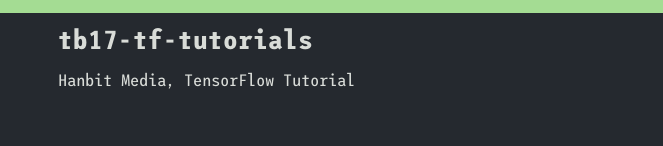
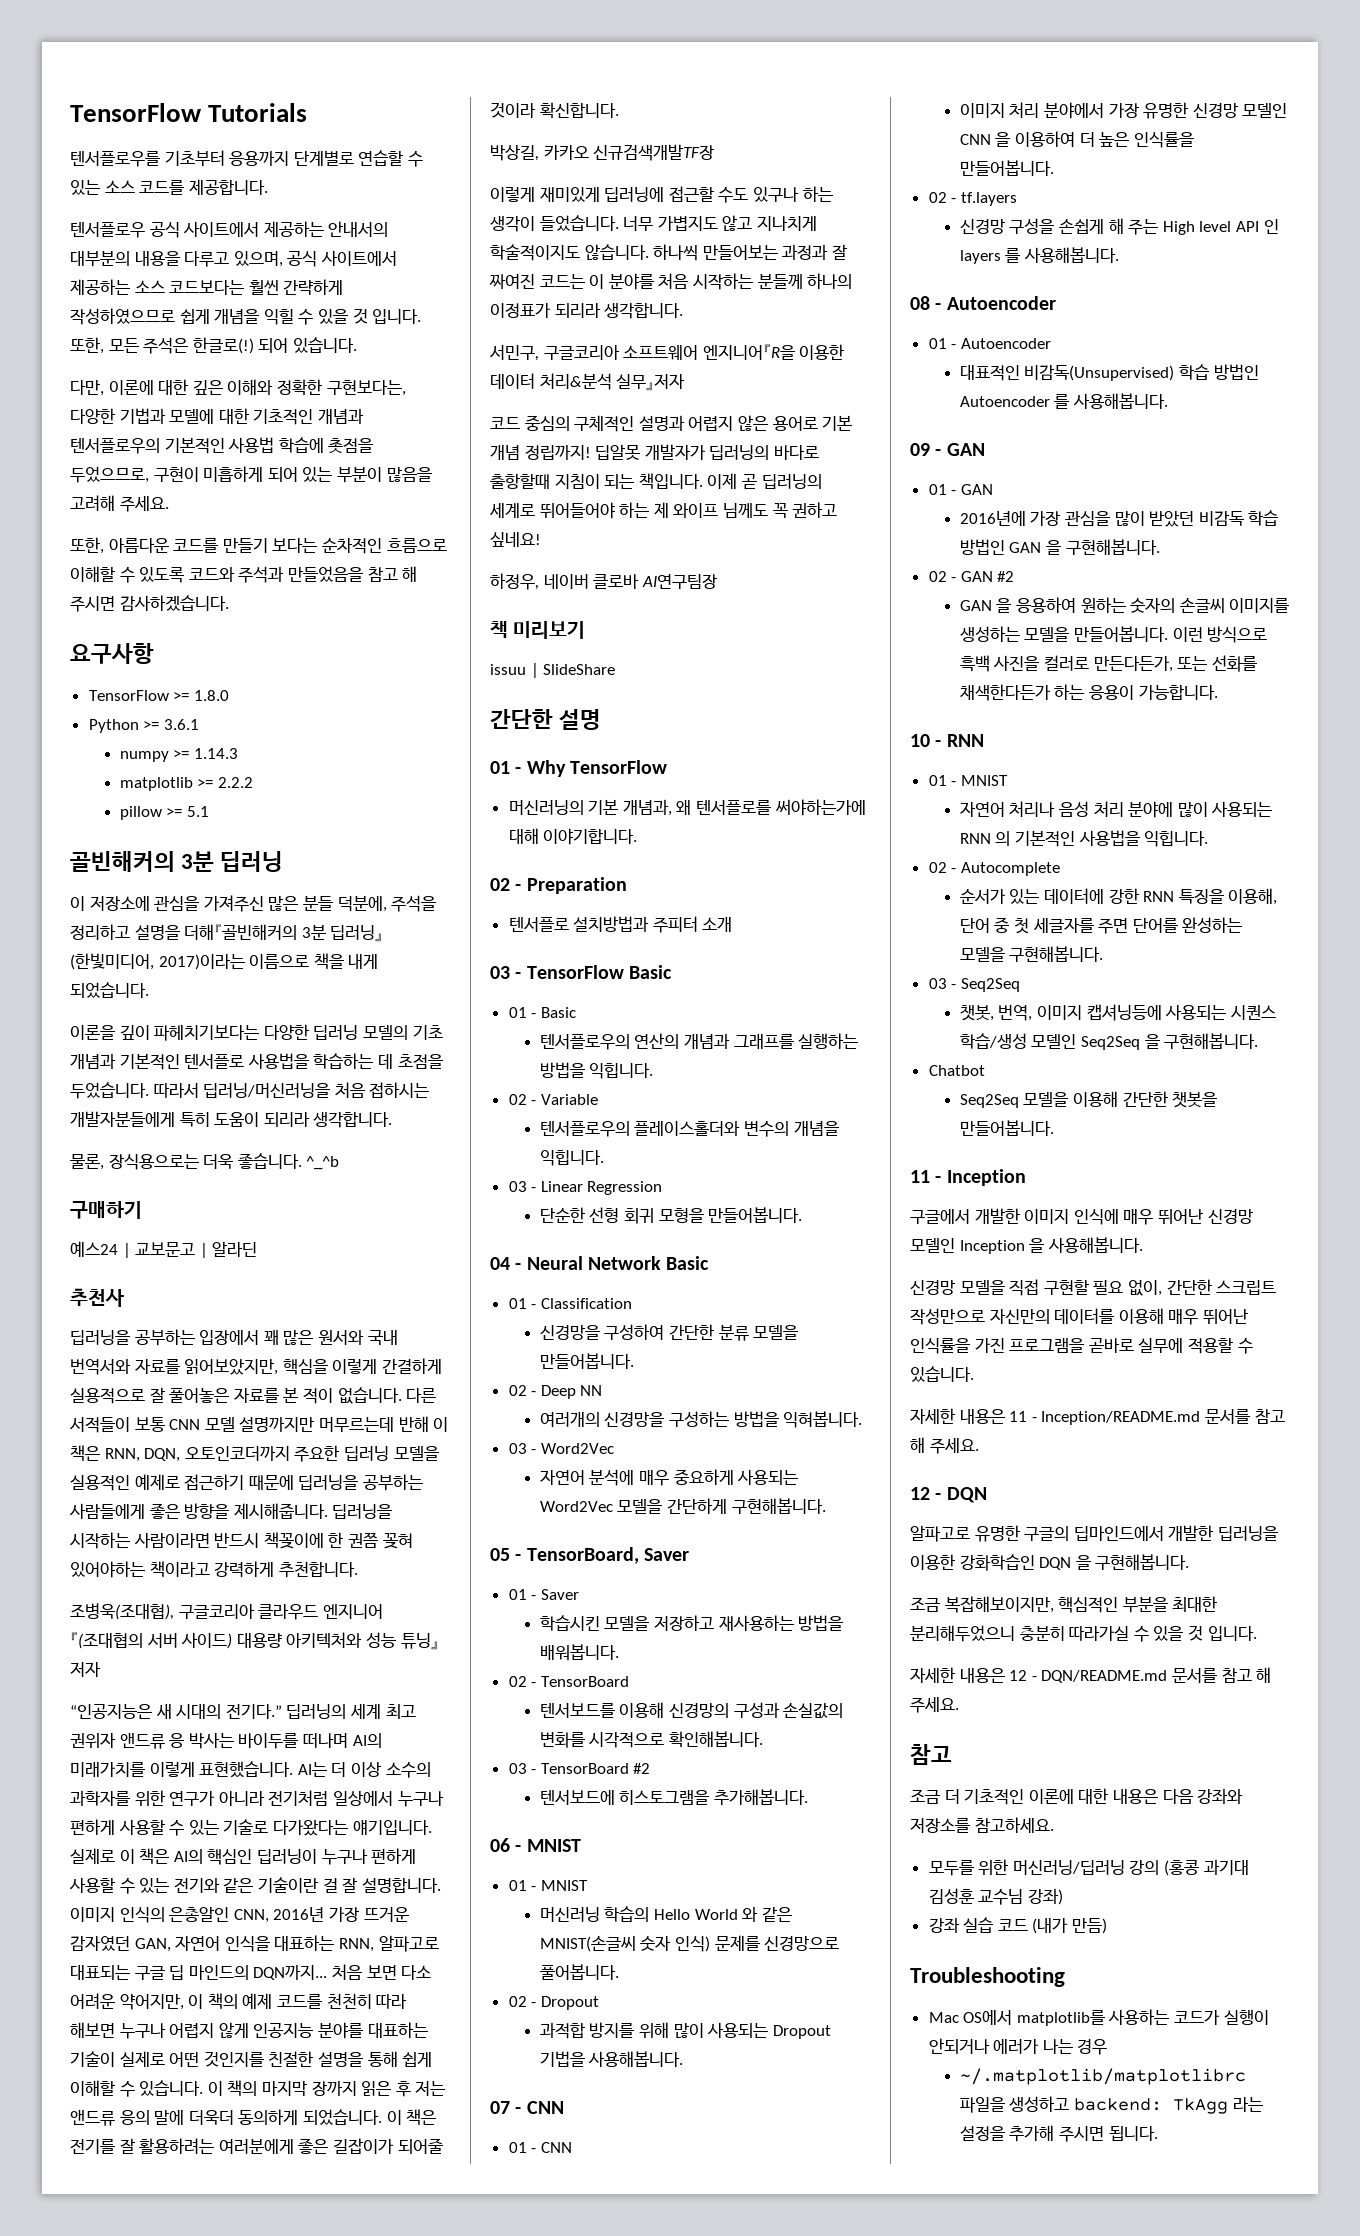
[58,28,313,50] [58,72,355,89] tb17-tf-tutorials // Hanbit Media, TensorFlow Tutorial -> [70,103,308,122] [70,150,423,167] [70,179,268,195] [70,221,389,238] [70,250,397,267] [70,279,344,295] [70,308,422,325] [70,337,357,354] [70,379,406,396] [70,408,364,425] [70,437,374,454] [70,466,432,483] [70,495,169,512] [70,537,447,554] [70,566,418,583] [70,595,229,612] [70,643,154,664] [88,690,229,701] [88,719,199,733] [119,748,239,762] [119,777,254,791] [119,806,210,820] [70,851,284,872] [70,895,437,912] [70,924,384,942] [70,953,379,970] [70,982,149,998] [70,1024,443,1041] [70,1053,443,1070] [70,1082,430,1099] [70,1111,393,1128] [70,1153,340,1170] [70,1201,142,1219] [70,1241,258,1258] [70,1288,124,1307] [70,1329,398,1346] [70,1358,442,1375] [70,1387,437,1404] [69,1416,449,1433] [70,1445,439,1462] [70,1474,423,1491] [69,1503,393,1519] [70,1532,413,1549] [70,1561,358,1578] [70,1603,383,1620] [70,1632,439,1650] [70,1662,101,1677] [70,1704,416,1719] [70,1732,382,1749] [70,1761,431,1778] [70,1790,444,1807] [70,1819,432,1836] [70,1848,417,1865] [69,1877,441,1894] [70,1906,409,1923] [70,1935,439,1952] [70,1964,432,1980] [70,1993,408,2010] [70,2022,428,2039] [70,2051,433,2067] [70,2080,446,2097] [70,2109,437,2126] [70,2138,443,2154] [490,102,619,119] [490,144,715,161] [490,186,833,203] [490,215,817,232] [490,244,847,261] [489,273,853,290] [490,302,684,319] [489,344,845,361] [490,373,686,391] [490,415,853,432] [490,444,819,460] [490,473,822,489] [489,502,838,519] [490,532,541,547] [490,573,717,590] [490,621,586,639] [490,663,616,678] [490,709,602,730] [490,760,667,777] [508,799,866,816] [508,828,638,845] [490,877,627,894] [508,916,733,933] [490,965,672,979] [508,1007,576,1018] [539,1033,859,1050] [539,1062,654,1079] [508,1094,598,1105] [539,1121,839,1137] [539,1150,604,1166] [508,1181,663,1195] [539,1207,803,1224] [490,1256,710,1270] [508,1298,632,1309] [539,1324,799,1341] [539,1353,634,1369] [508,1385,603,1399] [539,1411,863,1428] [508,1443,614,1454] [539,1469,799,1486] [539,1498,826,1514] [490,1547,689,1564] [508,1589,579,1600] [539,1615,844,1631] [539,1644,619,1661] [508,1676,629,1687] [539,1702,844,1719] [539,1731,764,1748] [508,1763,651,1774] [539,1789,809,1806] [490,1838,581,1852] [508,1880,588,1891] [539,1906,792,1922] [539,1935,840,1952] [539,1964,619,1980] [508,1996,599,2010] [539,2022,831,2039] [539,2051,684,2067] [490,2101,564,2114] [508,2142,572,2153] [959,102,1288,119] [959,131,1194,148] [959,160,1054,176] [928,192,1017,206] [959,218,1279,235] [959,247,1120,264] [910,296,1056,310] [928,338,1051,349] [959,364,1259,381] [959,393,1169,409] [910,443,985,456] [928,484,993,495] [959,510,1279,527] [959,539,1160,555] [928,571,1015,582] [959,597,1290,613] [959,626,1268,643] [959,655,1257,672] [959,684,1218,701] [910,734,984,747] [928,775,1008,786] [959,801,1273,818] [959,830,1209,847] [928,862,1060,876] [959,888,1278,905] [959,917,1243,934] [959,946,1104,962] [928,978,1020,992] [959,1004,1276,1021] [959,1033,1259,1050] [928,1065,985,1076] [959,1091,1218,1108] [959,1120,1054,1136] [910,1169,1026,1186] [910,1208,1253,1225] [910,1237,1143,1254] [910,1279,1277,1296] [910,1308,1248,1325] [910,1337,1253,1354] [910,1366,974,1382] [910,1408,1285,1425] [910,1437,979,1454] [910,1487,987,1503] [910,1525,1278,1542] [910,1554,1190,1571] [910,1596,1218,1613] [910,1625,1257,1642] [910,1667,1272,1683] [910,1697,959,1713] [910,1744,952,1765] [910,1788,1244,1805] [910,1817,1054,1833] [928,1859,1249,1876] [928,1888,1063,1905] [928,1917,1108,1934] [910,1967,1065,1987] [928,2009,1269,2026] [928,2038,1108,2055] [959,2068,1246,2085] [959,2096,1263,2114] [959,2125,1158,2142] TensorFlow Tutorials // 텐서플로우를 기초부터 응용까지 단계별로 연습할 수 있는 소스 코드를 제공합니다. // 텐서플로우 공식 사이트에서 제공하는 안내서의 대부분의 내용을 다루고 있으며, 공식 사이트에서 제공하는 소스 코드보다는 훨씬 간략하게 작성하였으므로 쉽게 개념을 익힐 수 있을 것 입니다. 또한, 모든 주석은 한글로(!) 되어 있습니다. // 다만, 이론에 대한 깊은 이해와 정확한 구현보다는, 다양한 기법과 모델에 대한 기초적인 개념과 텐서플로우의 기본적인 사용법 학습에 촛점을 두었으므로, 구현이 미흡하게 되어 있는 부분이 많음을 고려해 주세요. // 또한, 아름다운 코드를 만들기 보다는 순차적인 흐름으로 이해할 수 있도록 코드와 주석과 만들었음을 참고 해 주시면 감사하겠습니다. // 요구사항 // TensorFlow >= 1.8.0 // Python >= 3.6.1 // numpy >= 1.14.3 // matplotlib >= 2.2.2 // pillow >= 5.1 // 골빈해커의 3분 딥러닝 // 이 저장소에 관심을 가져주신 많은 분들 덕분에, 주석을 정리하고 설명을 더해『골빈해커의 3분 딥러닝』(한빛미디어, 2017)이라는 이름으로 책을 내게 되었습니다. // 이론을 깊이 파헤치기보다는 다양한 딥러닝 모델의 기초 개념과 기본적인 텐서플로 사용법을 학습하는 데 초점을 두었습니다. 따라서 딥러닝/머신러닝을 처음 접하시는 개발자분들에게 특히 도움이 되리라 생각합니다. // 물론, 장식용으로는 더욱 좋습니다. ^_^b // 구매하기 // 예스24 | 교보문고 | 알라딘 // 추천사 // 딥러닝을 공부하는 입장에서 꽤 많은 원서와 국내 번역서와 자료를 읽어보았지만, 핵심을 이렇게 간결하게 실용적으로 잘 풀어놓은 자료를 본 적이 없습니다. 다른 서적들이 보통 CNN 모델 설명까지만 머무르는데 반해 이 책은 RNN, DQN, 오토인코더까지 주요한 딥러닝 모델을 실용적인 예제로 접근하기 때문에 딥러닝을 공부하는 사람들에게 좋은 방향을 제시해줍니다. 딥러닝을 시작하는 사람이라면 반드시 책꽂이에 한 권쯤 꽂혀 있어야하는 책이라고 강력하게 추천합니다. // 조병욱(조대협), 구글코리아 클라우드 엔지니어『(조대협의 서버 사이드) 대용량 아키텍처와 성능 튜닝』저자 // “인공지능은 새 시대의 전기다.” 딥러닝의 세계 최고 권위자 앤드류 응 박사는 바이두를 떠나며 AI의 미래가치를 이렇게 표현했습니다. AI는 더 이상 소수의 과학자를 위한 연구가 아니라 전기처럼 일상에서 누구나 편하게 사용할 수 있는 기술로 다가왔다는 얘기입니다. 실제로 이 책은 AI의 핵심인 딥러닝이 누구나 편하게 사용할 수 있는 전기와 같은 기술이란 걸 잘 설명합니다. 이미지 인식의 은총알인 CNN, 2016년 가장 뜨거운 감자였던 GAN, 자연어 인식을 대표하는 RNN, 알파고로 대표되는 구글 딥 마인드의 DQN까지... 처음 보면 다소 어려운 약어지만, 이 책의 예제 코드를 천천히 따라 해보면 누구나 어렵지 않게 인공지능 분야를 대표하는 기술이 실제로 어떤 것인지를 친절한 설명을 통해 쉽게 이해할 수 있습니다. 이 책의 마지막 장까지 읽은 후 저는 앤드류 응의 말에 더욱더 동의하게 되었습니다. 이 책은 전기를 잘 활용하려는 여러분에게 좋은 길잡이가 되어줄 것이라 확신합니다. // 박상길, 카카오 신규검색개발TF장 // 이렇게 재미있게 딥러닝에 접근할 수도 있구나 하는 생각이 들었습니다. 너무 가볍지도 않고 지나치게 학술적이지도 않습니다. 하나씩 만들어보는 과정과 잘 짜여진 코드는 이 분야를 처음 시작하는 분들께 하나의 이정표가 되리라 생각합니다. // 서민구, 구글코리아 소프트웨어 엔지니어『R을 이용한 데이터 처리&분석 실무』저자 // 코드 중심의 구체적인 설명과 어렵지 않은 용어로 기본 개념 정립까지! 딥알못 개발자가 딥러닝의 바다로 출항할때 지침이 되는 책입니다. 이제 곧 딥러닝의 세계로 뛰어들어야 하는 제 와이프 님께도 꼭 권하고 싶네요! // 하정우, 네이버 클로바 AI연구팀장 // 책 미리보기 // issuu | SlideShare // 간단한 설명 // 01 - Why TensorFlow // 머신러닝의 기본 개념과, 왜 텐서플로를 써야하는가에 대해 이야기합니다. // 02 - Preparation // 텐서플로 설치방법과 주피터 소개 // 03 - TensorFlow Basic // 01 - Basic // 텐서플로우의 연산의 개념과 그래프를 실행하는 방법을 익힙니다. // 02 - Variable // 텐서플로우의 플레이스홀더와 변수의 개념을 익힙니다. // 03 - Linear Regression // 단순한 선형 회귀 모형을 만들어봅니다. // 04 - Neural Network Basic // 01 - Classification // 신경망을 구성하여 간단한 분류 모델을 만들어봅니다. // 02 - Deep NN // 여러개의 신경망을 구성하는 방법을 익혀봅니다. // 03 - Word2Vec // 자연어 분석에 매우 중요하게 사용되는 Word2Vec 모델을 간단하게 구현해봅니다. // 05 - TensorBoard, Saver // 01 - Saver // 학습시킨 모델을 저장하고 재사용하는 방법을 배워봅니다. // 02 - TensorBoard // 텐서보드를 이용해 신경망의 구성과 손실값의 변화를 시각적으로 확인해봅니다. // 03 - TensorBoard #2 // 텐서보드에 히스토그램을 추가해봅니다. // 06 - MNIST // 01 - MNIST // 머신러닝 학습의 Hello World 와 같은 MNIST(손글씨 숫자 인식) 문제를 신경망으로 풀어봅니다. // 02 - Dropout // 과적합 방지를 위해 많이 사용되는 Dropout 기법을 사용해봅니다. // 07 - CNN // 01 - CNN // 이미지 처리 분야에서 가장 유명한 신경망 모델인 CNN 을 이용하여 더 높은 인식률을 만들어봅니다. // 02 - tf.layers // 신경망 구성을 손쉽게 해 주는 High level API 인 layers 를 사용해봅니다. // 08 - Autoencoder // 01 - Autoencoder // 대표적인 비감독(Unsupervised) 학습 방법인 Autoencoder 를 사용해봅니다. // 09 - GAN // 01 - GAN // 2016년에 가장 관심을 많이 받았던 비감독 학습 방법인 GAN 을 구현해봅니다. // 02 - GAN #2 // GAN 을 응용하여 원하는 숫자의 손글씨 이미지를 생성하는 모델을 만들어봅니다. 이런 방식으로 흑백 사진을 컬러로 만든다든가, 또는 선화를 채색한다든가 하는 응용이 가능합니다. // 10 - RNN // 01 - MNIST // 자연어 처리나 음성 처리 분야에 많이 사용되는 RNN 의 기본적인 사용법을 익힙니다. // 02 - Autocomplete // 순서가 있는 데이터에 강한 RNN 특징을 이용해, 단어 중 첫 세글자를 주면 단어를 완성하는 모델을 구현해봅니다. // 03 - Seq2Seq // 챗봇, 번역, 이미지 캡셔닝등에 사용되는 시퀀스 학습/생성 모델인 Seq2Seq 을 구현해봅니다. // Chatbot // Seq2Seq 모델을 이용해 간단한 챗봇을 만들어봅니다. // 11 - Inception // 구글에서 개발한 이미지 인식에 매우 뛰어난 신경망 모델인 Inception 을 사용해봅니다. // 신경망 모델을 직접 구현할 필요 없이, 간단한 스크립트 작성만으로 자신만의 데이터를 이용해 매우 뛰어난 인식률을 가진 프로그램을 곧바로 실무에 적용할 수 있습니다. // 자세한 내용은 11 - Inception/README.md 문서를 참고 해 주세요. // 12 - DQN // 알파고로 유명한 구글의 딥마인드에서 개발한 딥러닝을 이용한 강화학습인 DQN 을 구현해봅니다. // 조금 복잡해보이지만, 핵심적인 부분을 최대한 분리해두었으니 충분히 따라가실 수 있을 것 입니다. // 자세한 내용은 12 - DQN/README.md 문서를 참고 해 주세요. // 참고 // 조금 더 기초적인 이론에 대한 내용은 다음 강좌와 저장소를 참고하세요. // 모두를 위한 머신러닝/딥러닝 강의 (홍콩 과기대 김성훈 교수님 강좌) // 강좌 실습 코드 (내가 만듬) // Troubleshooting // Mac OS에서 matplotlib를 사용하는 코드가 실행이 안되거나 에러가 나는 경우 // ~/.matplotlib/matplotlibrc 파일을 생성하고 backend: TkAgg 라는 설정을 추가해 주시면 됩니다.

